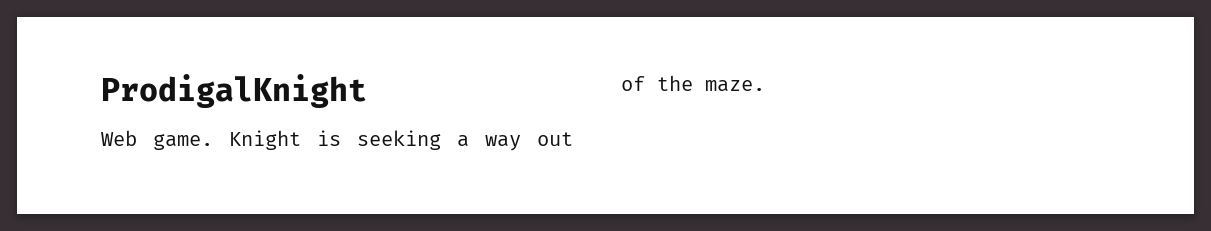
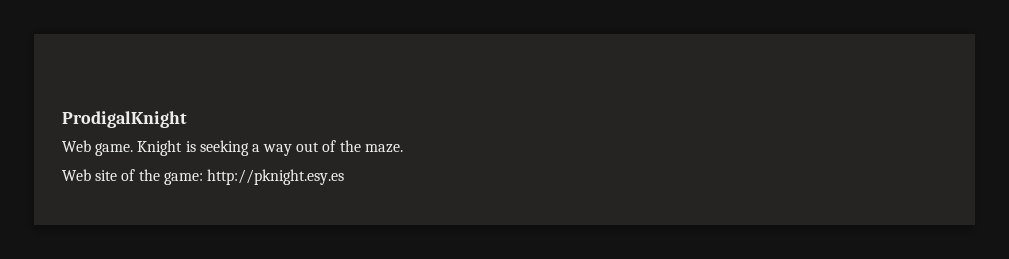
(765, 86) none -> [62,169,344,185] // Web site of the game: http://pknight.esy.es

